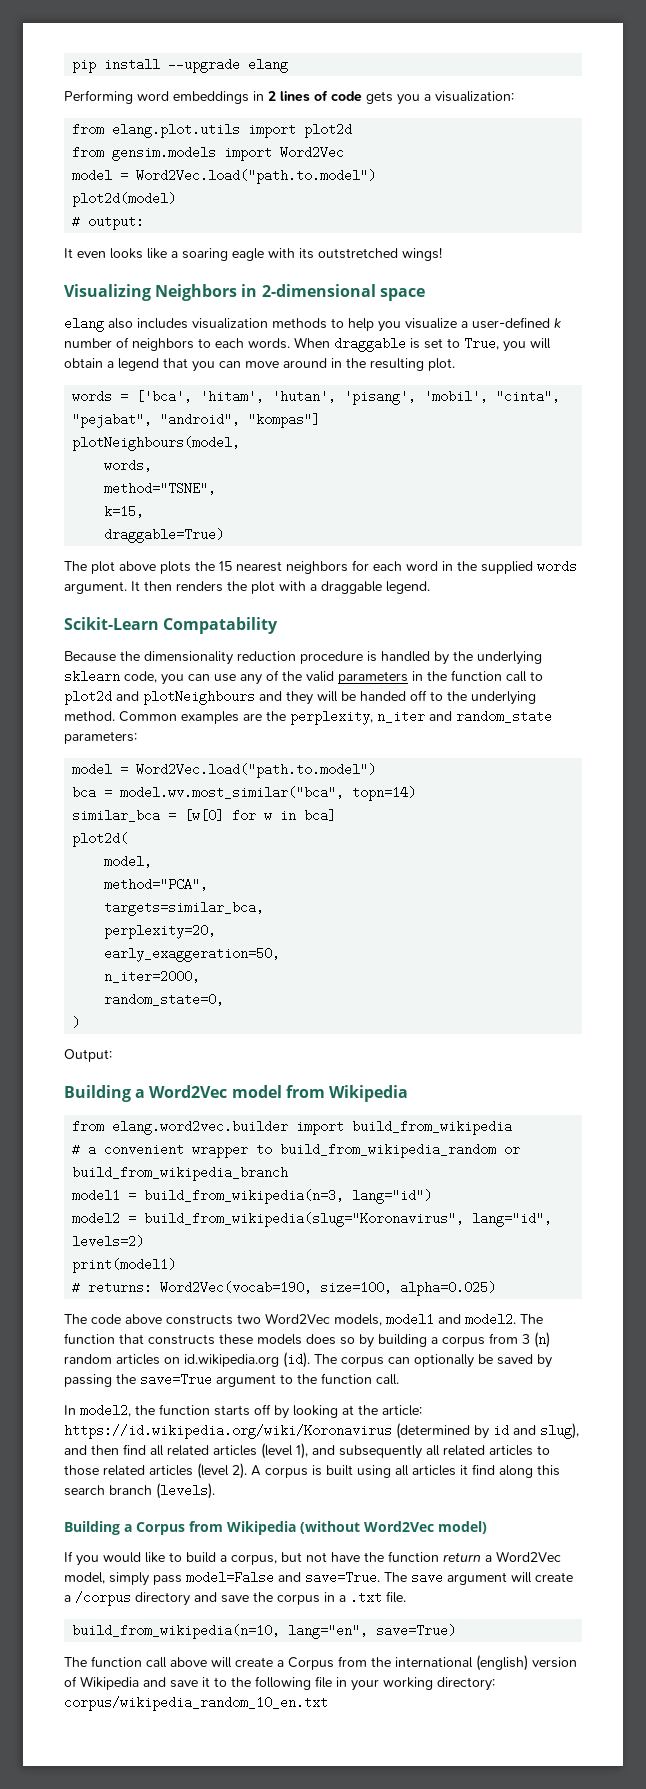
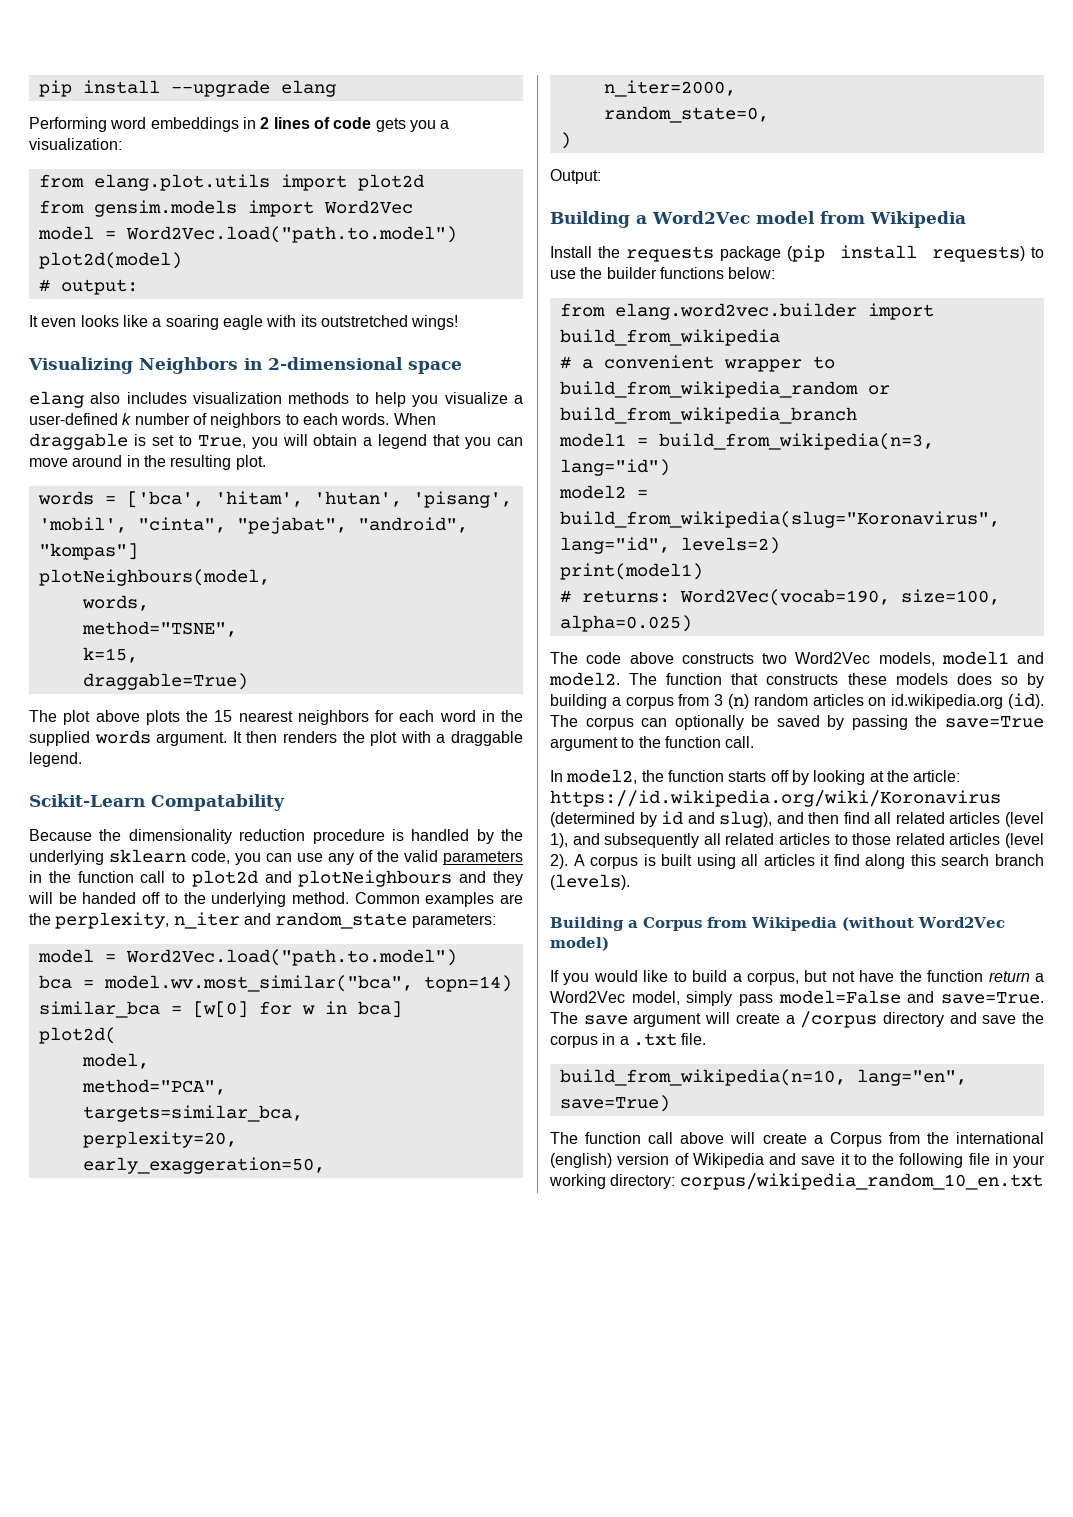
(408, 1093) none -> [550,245,1044,262] [550,267,776,279] // Install the requests package (pip install requests) to use the builder functions below:

